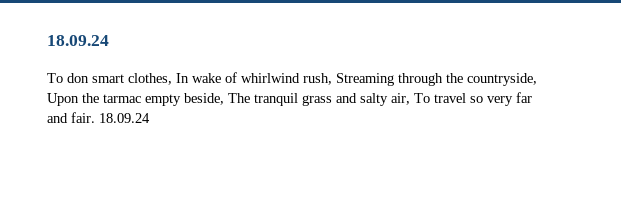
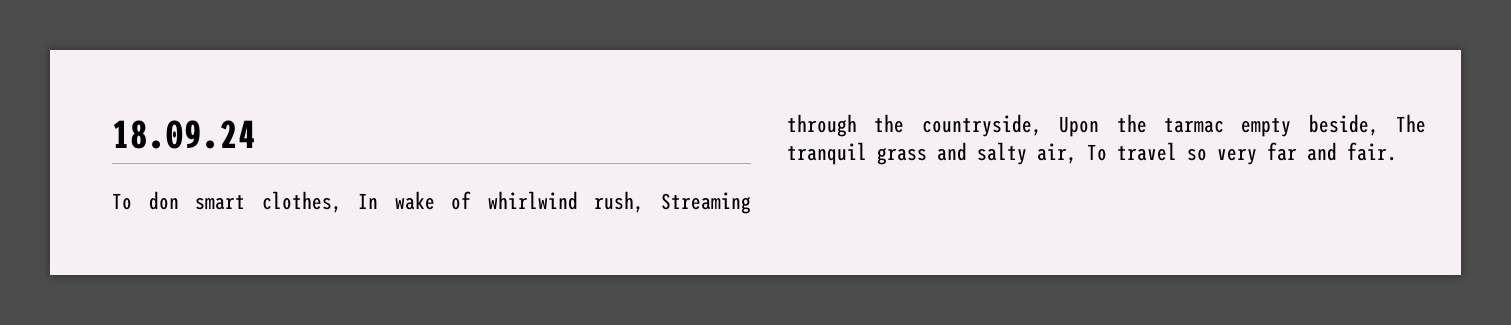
[99,113,150,123] 18.09.24 -> (1397, 151) none

